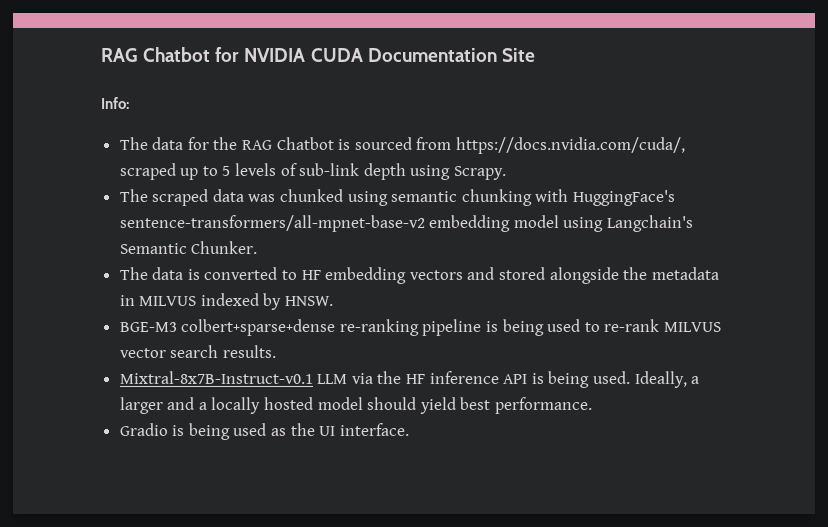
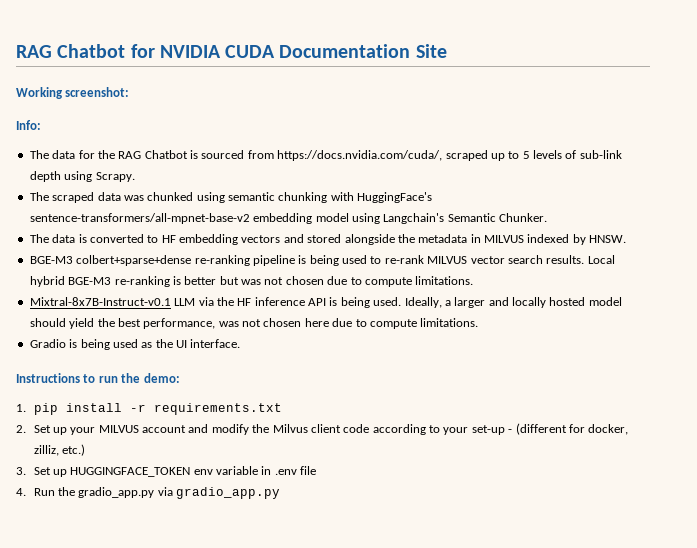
(535, 55) none -> [16,87,130,99] // Working screenshot:
(276, 351) none -> [587,255,615,264] [29,276,474,287] Local hybrid BGE-M3 re-ranking is better but was not chosen due to compute limitations.
[198,402,207,410] a -> (509, 301) none
[460,397,593,414] best performance. -> [97,318,479,329] the best performance, was not chosen here due to compute limitations.
(409, 429) none -> [16,373,180,383] [16,403,282,415] [16,423,629,435] [33,444,85,456] [16,466,317,477] [16,487,281,499] // Instructions to run the demo: // 1. pip install -r requirements.txt // 2. Set up your MILVUS account and modify the Milvus client code according to your set-up - (different for docker, zilliz, etc.) // 3. Set up HUGGINGFACE_TOKEN env variable in .env file // 4. Run the gradio_app.py via gradio_app.py

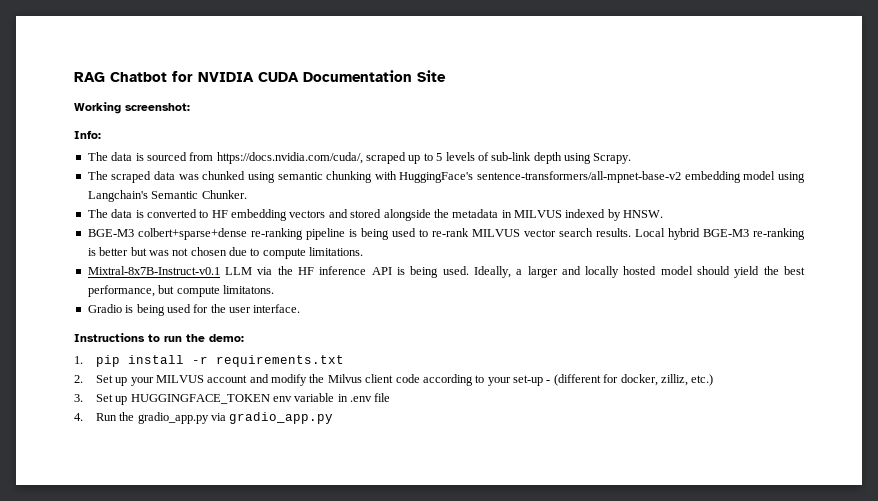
[78,150,188,159] for the RAG Chatbot -> (133, 156) none
[218,318,479,329] was not chosen here due to compute limitations. -> [158,285,274,297] but compute limitatons.
[141,339,187,348] as the UI -> [193,304,251,313] for the user

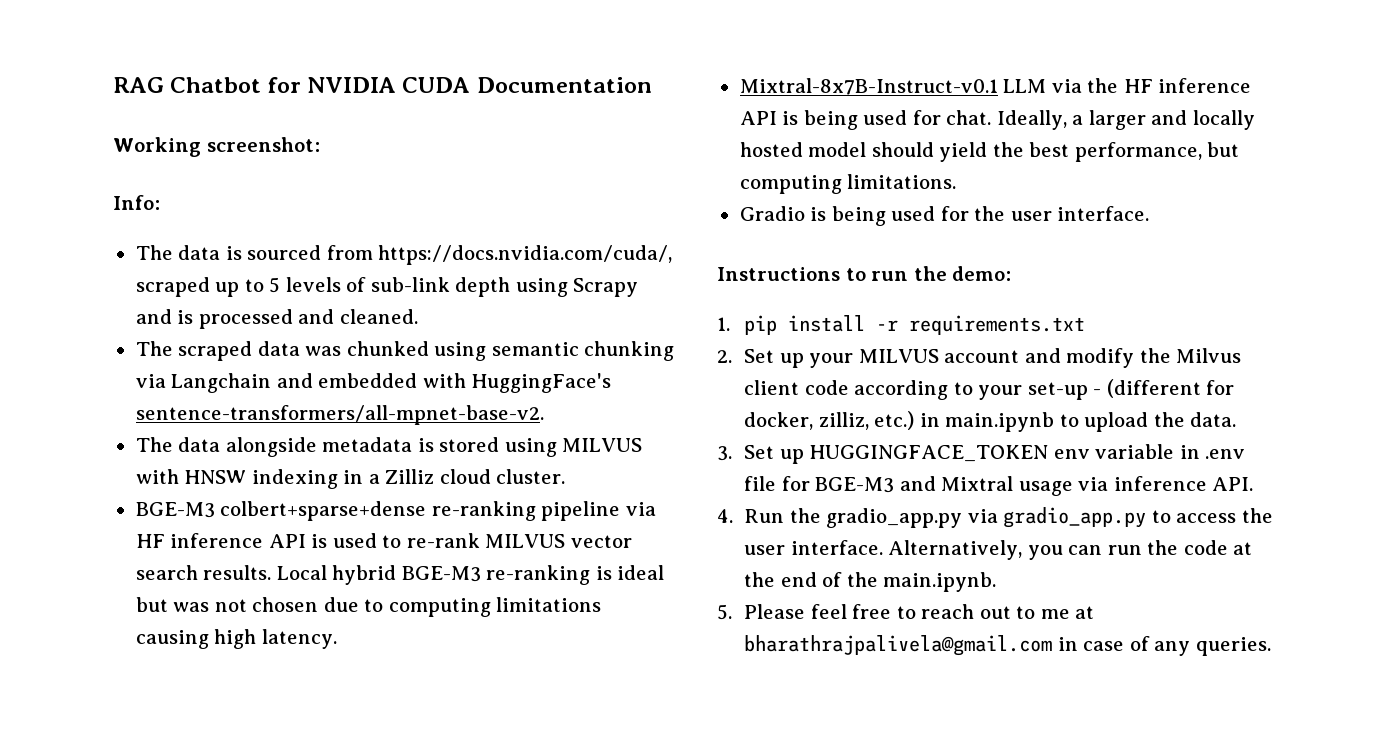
[417,70,446,82] Site -> (652, 85) none
[593,153,632,164] Scrapy. -> [573,278,639,297] [135,309,418,329] Scrapy and is processed and cleaned.
[374,171,805,183] [87,190,247,202] [87,209,664,221] with HuggingFace's sentence-transformers/all-mpnet-base-v2 embedding model using Langchain's Semantic Chunker. // The data is converted to HF embedding vectors and stored alongside the metadata in MILVUS indexed by HNSW. -> [135,373,612,393] [135,405,544,425] [135,437,643,457] [135,469,566,489] via Langchain and embedded with HuggingFace's sentence-transformers/all-mpnet-base-v2. // The data alongside metadata is stored using MILVUS with HNSW indexing in a Zilliz cloud cluster.
[348,228,389,240] is being -> [625,502,656,516] [135,533,328,548] via HF inference API is
[99,247,129,256] better -> [617,565,665,580] ideal
[262,247,364,259] compute limitations. -> [388,597,602,617] [135,629,337,649] computing limitations causing high latency.
[442,266,469,275] used. -> [863,110,992,125] used for chat.
[176,285,274,297] compute limitatons. -> [739,174,957,194] computing limitations.
(714, 380) none -> [919,412,1237,432] in main.ipynb to upload the data.
(391, 397) none -> [781,476,1254,496] for BGE-M3 and Mixtral usage via inference API.
(334, 418) none -> [1151,508,1273,523] [744,540,1253,560] [744,572,997,592] [717,604,1095,620] [744,635,1271,656] to access the user interface. Alternatively, you can run the code at the end of the main.ipynb. // 5. Please feel free to reach out to me at bharathrajpalivela@gmail.com in case of any queries.

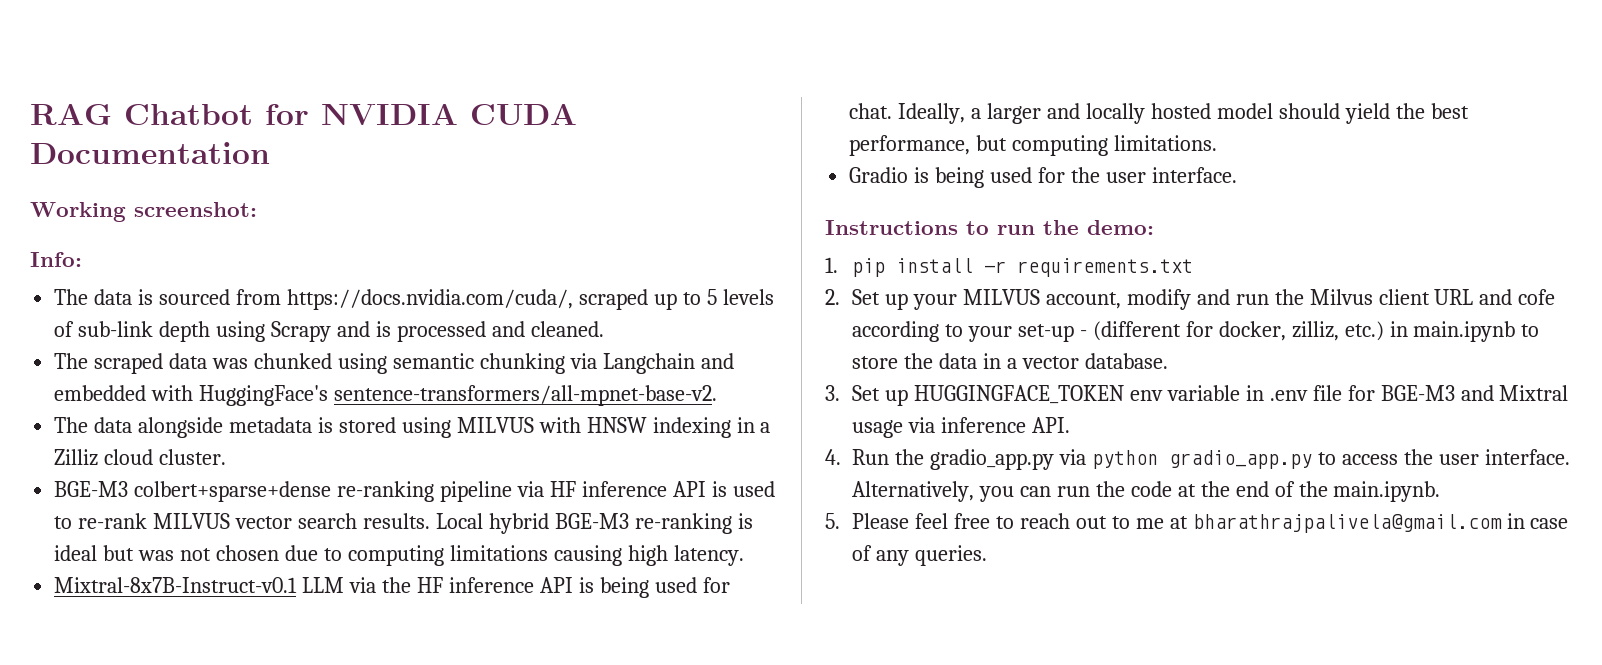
[944,348,1242,368] [744,380,849,395] account and modify the Milvus client code -> [1045,289,1556,310] account, modify and run the Milvus client URL and cofe
[1084,412,1237,432] upload the data. -> [852,353,1168,369] store the data in a vector database.
(998, 516) none -> [1091,450,1158,469] python

